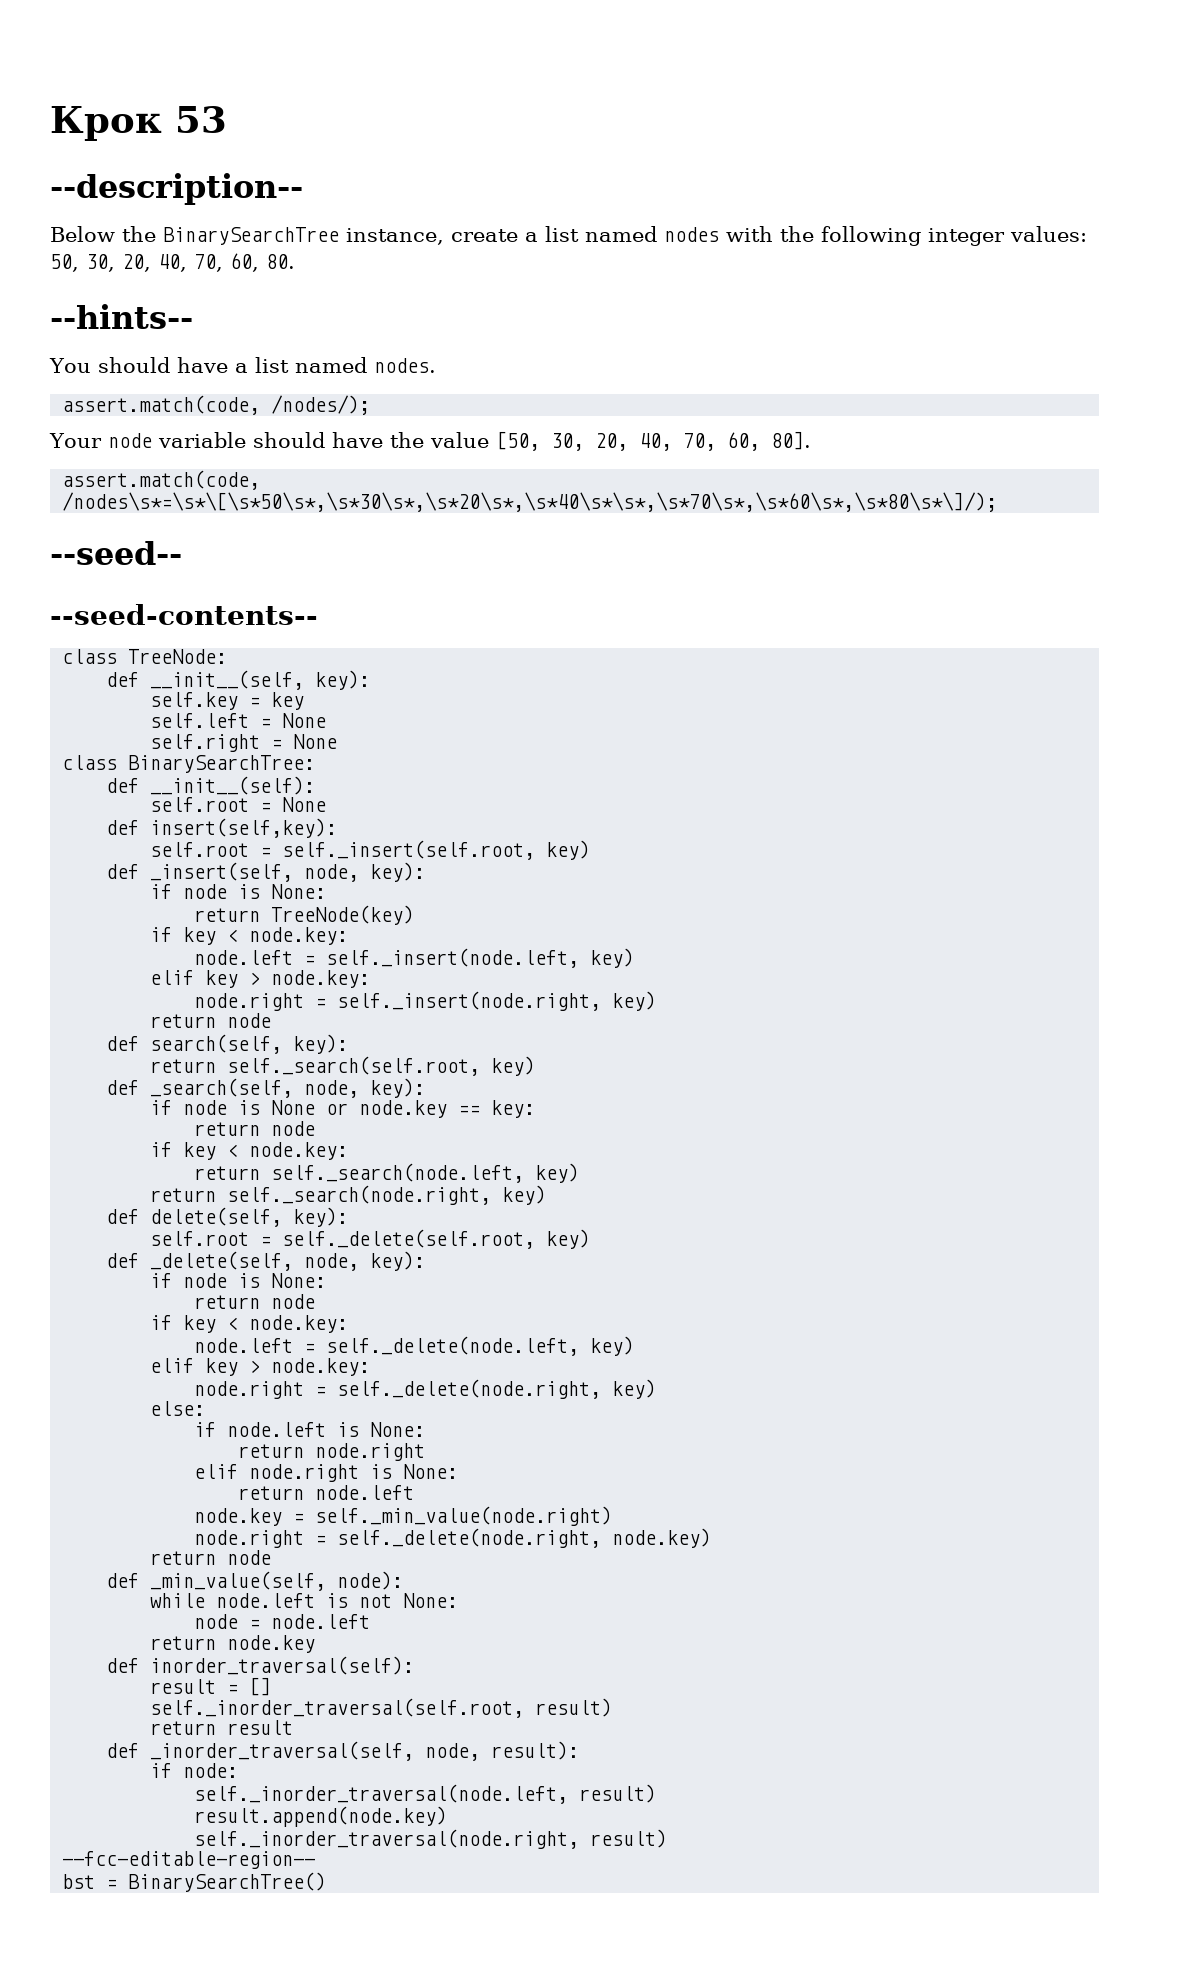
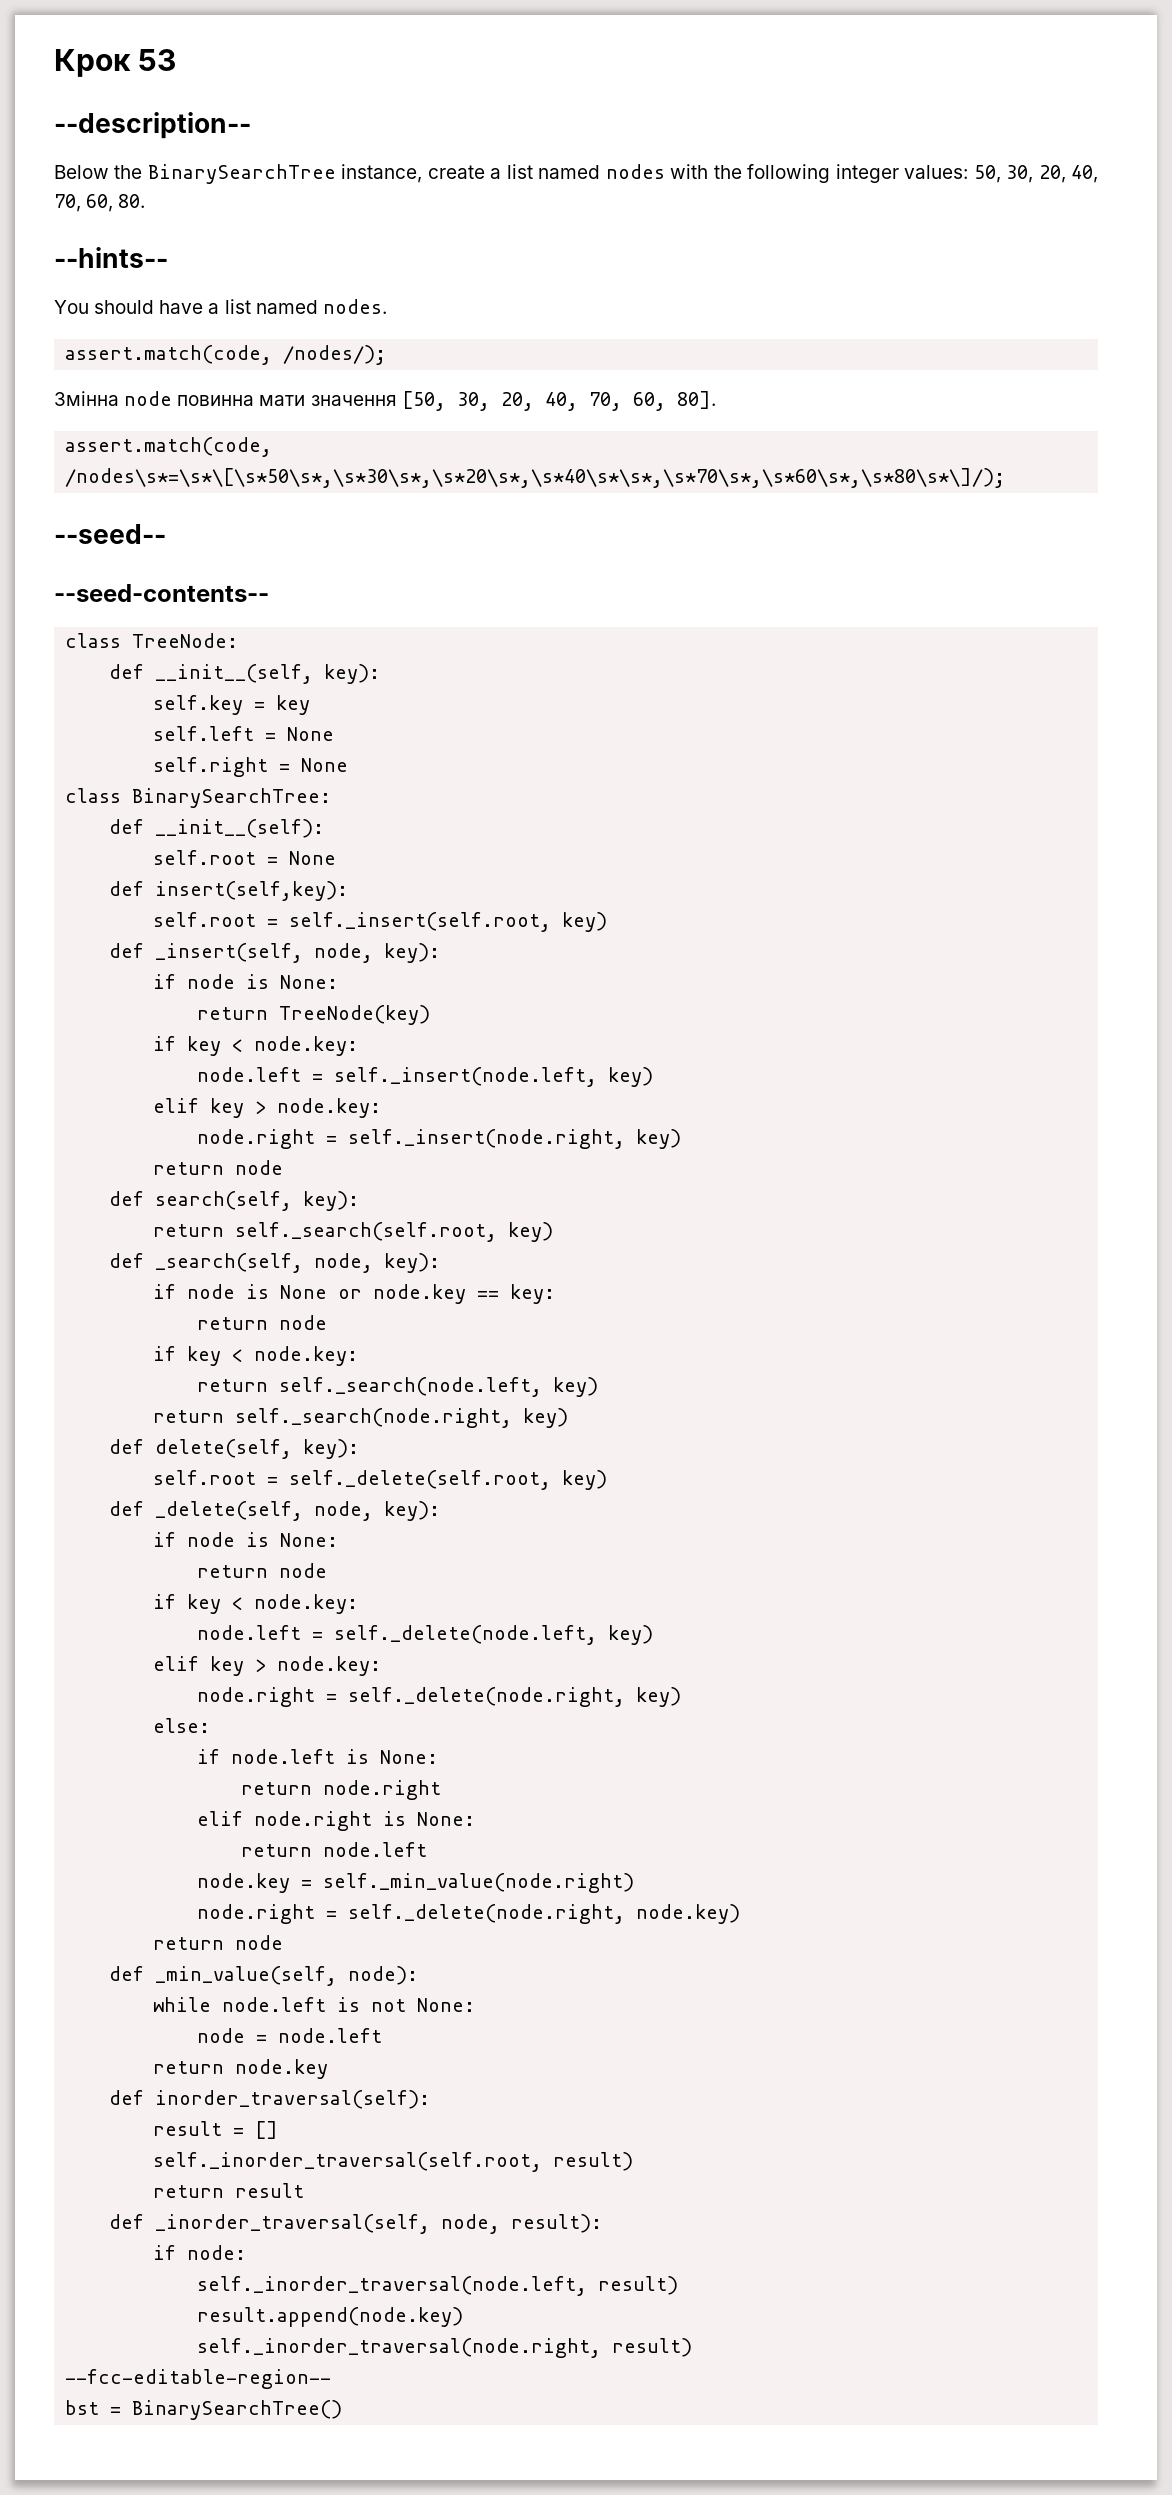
[49,432,489,448] Your node variable should have the value -> [54,391,397,406] Змінна node повинна мати значення

